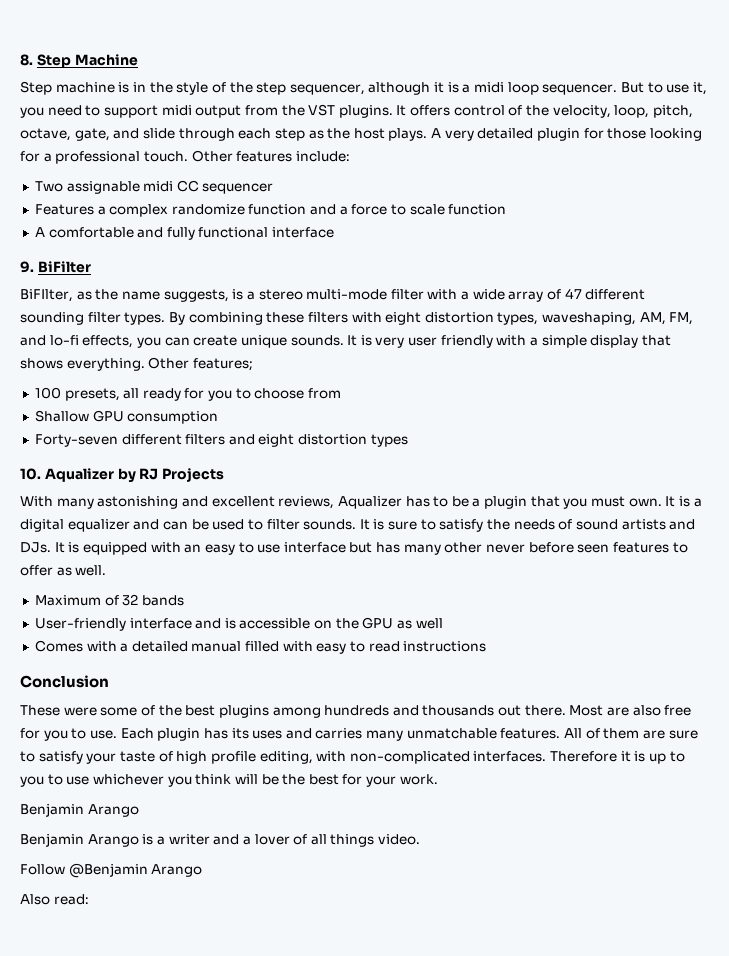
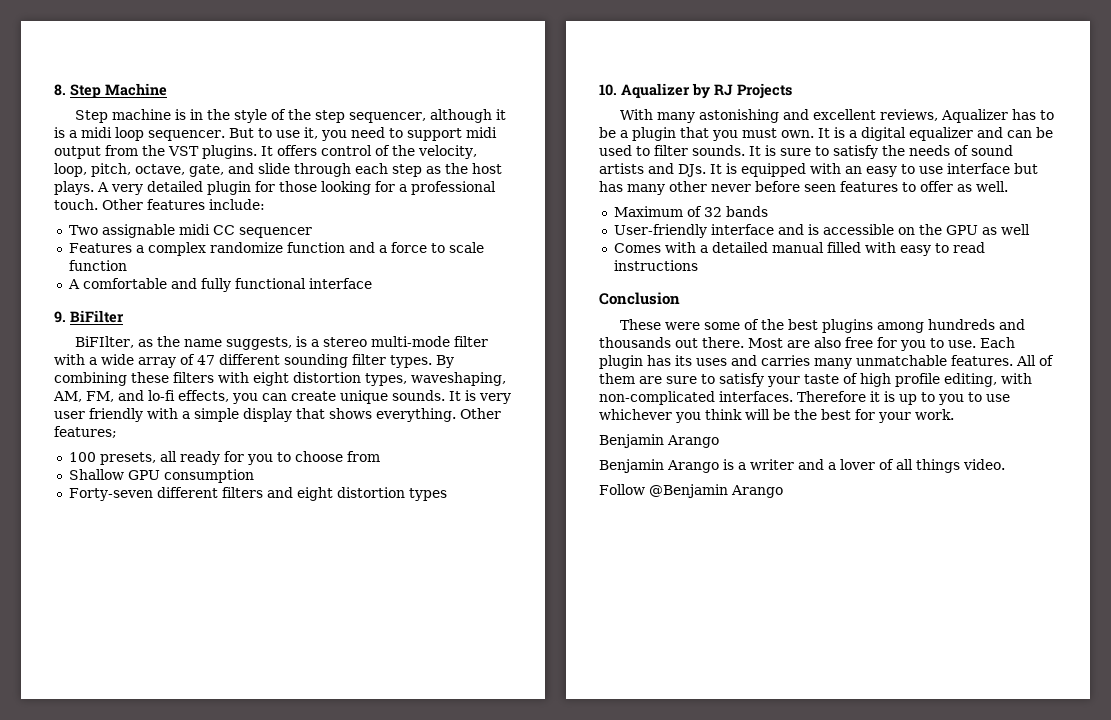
[20,894,89,905] // Also read: -> (783, 491) none

